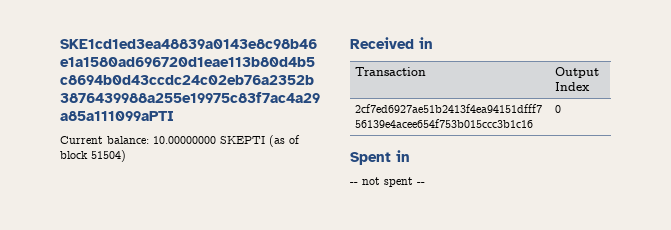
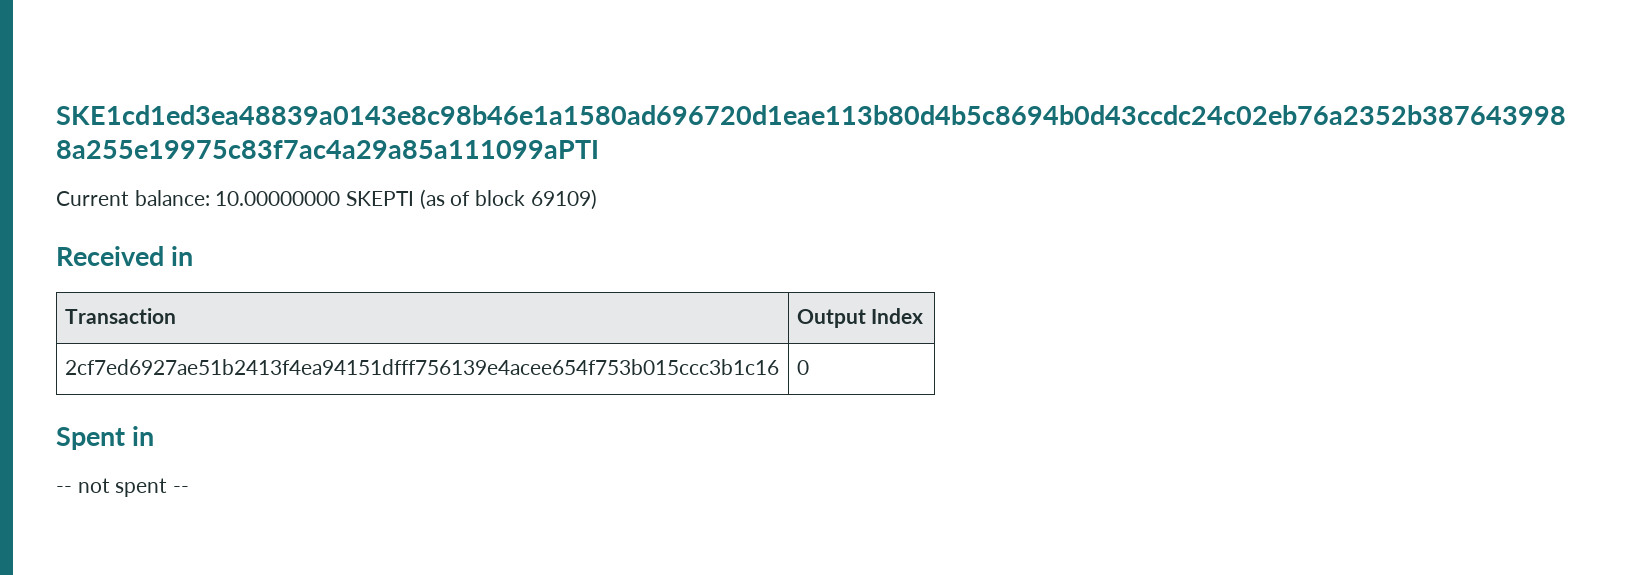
[91,150,126,162] 51504) -> [530,189,597,210] 69109)

